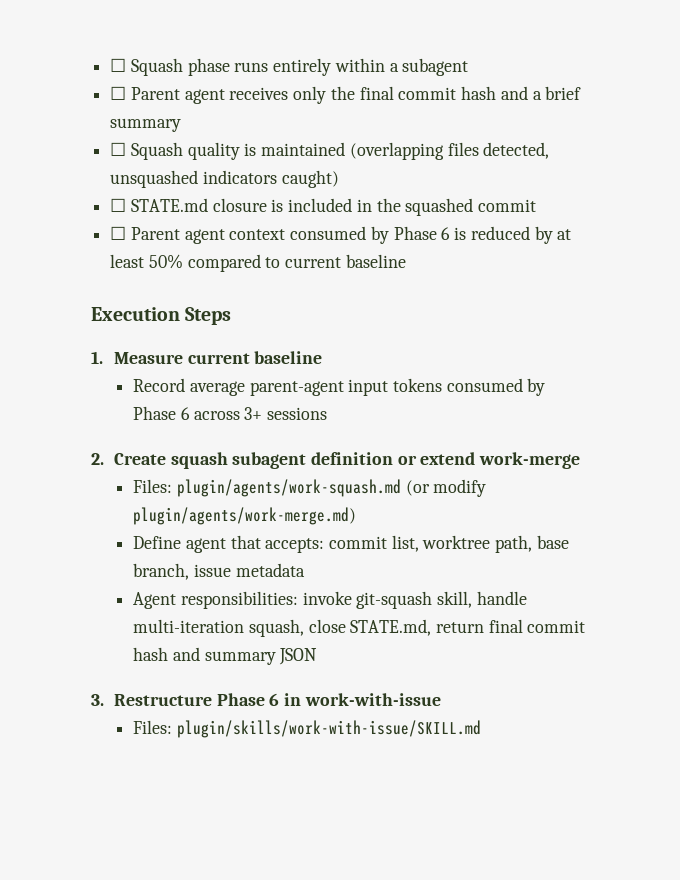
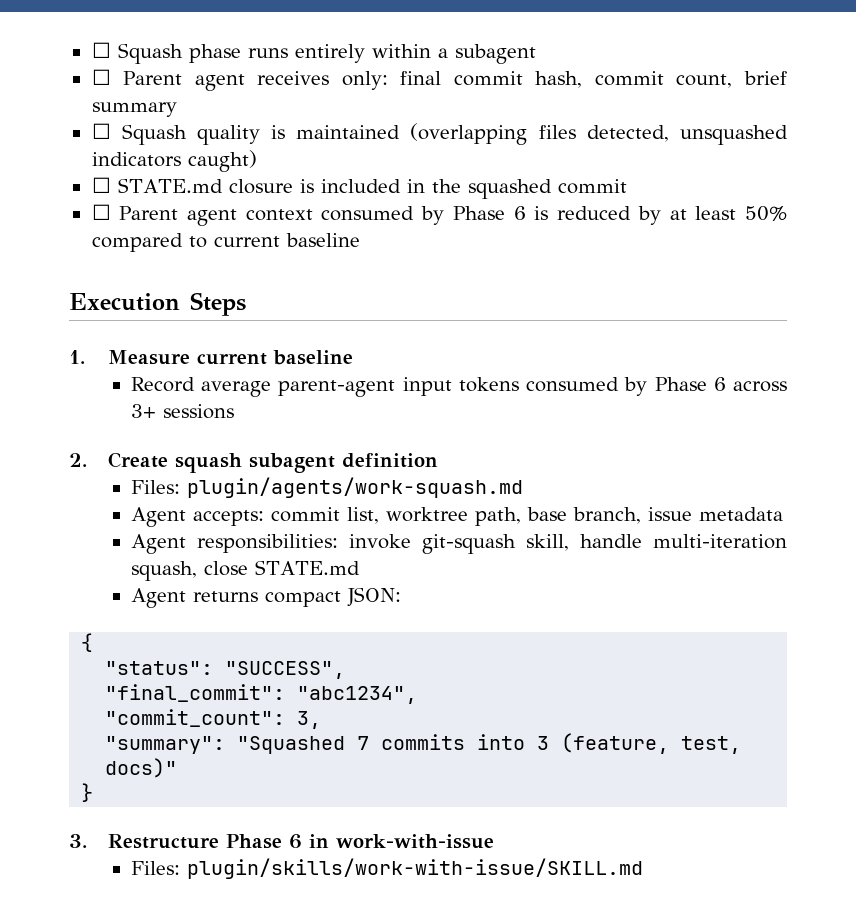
[293,86,542,104] only the final commit hash and a -> [341,71,733,90] only: final commit hash, commit count,
[397,452,581,469] or extend work-merge -> (439, 460) none
[405,479,487,497] [133,507,357,525] [133,535,261,553] (or modify plugin/agents/work-merge.md) // Define agent that -> [130,507,186,527] // Agent
[350,619,586,636] [133,647,318,665] STATE.md, return final commit hash and summary JSON -> [254,560,360,575] [130,587,401,608] [81,633,94,652] [105,661,346,679] [105,684,418,704] [105,709,322,729] [105,733,742,754] [105,758,178,778] [81,783,94,802] STATE.md // Agent returns compact JSON: // { // "status": "SUCCESS", // "final_commit": "abc1234", // "commit_count": 3, // "summary": "Squashed 7 commits into 3 (feature, test, docs)" // }

